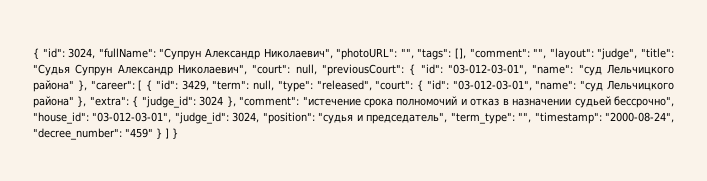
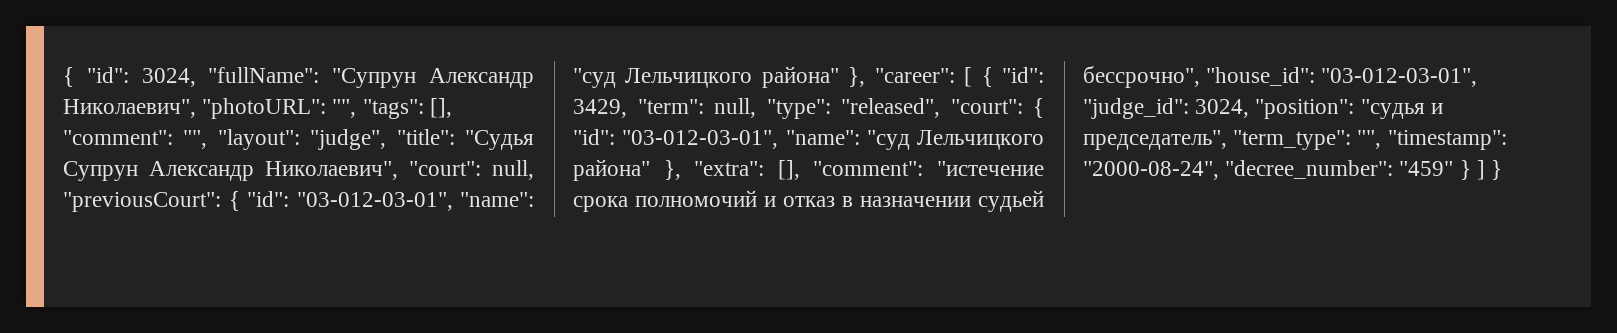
[132,96,236,108] { "judge_id": 3024 }, -> [777,160,800,180] [],

